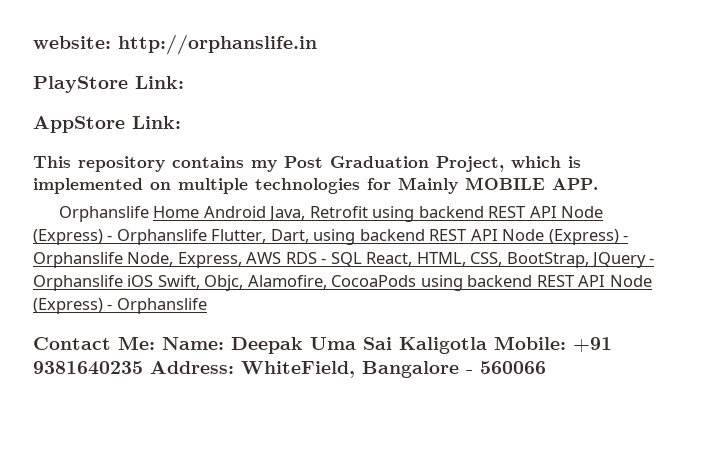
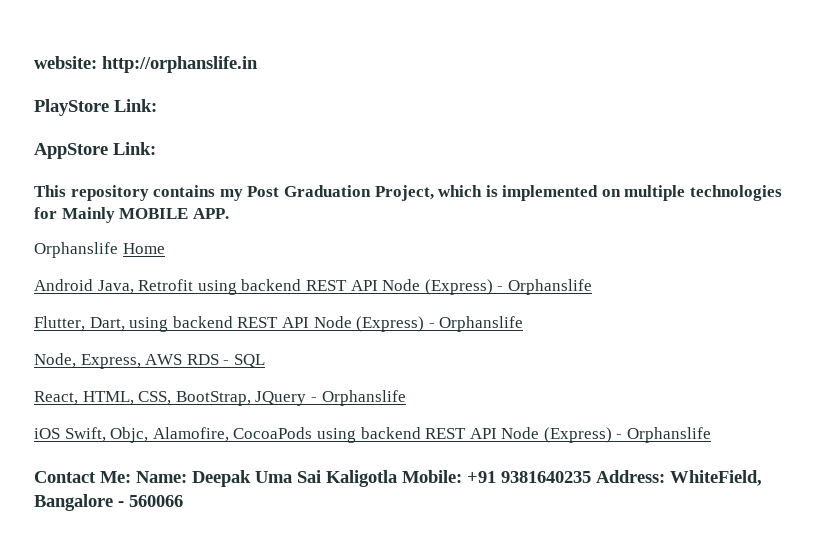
(200, 212) none -> (165, 248) //
(207, 237) none -> (592, 287) //
(123, 260) none -> (524, 324) //
(362, 259) none -> (265, 361) //
(123, 283) none -> (406, 398) //

